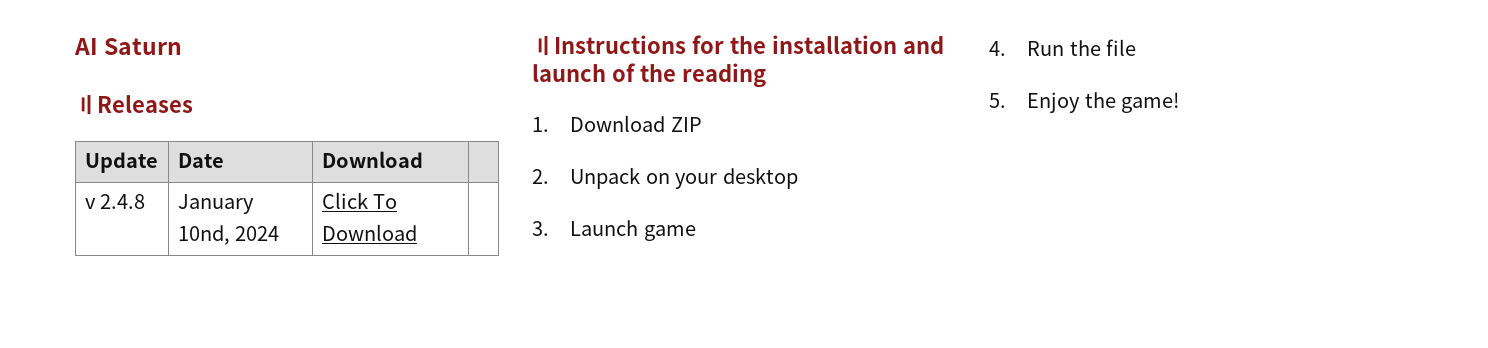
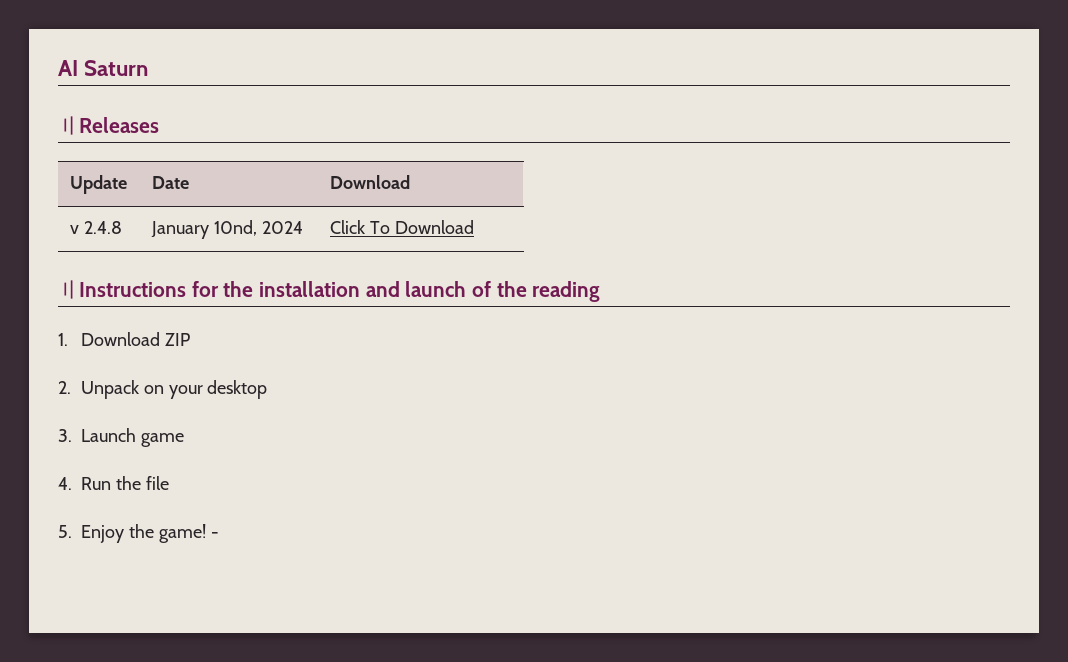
(1180, 102) none -> [210,532,219,538] -

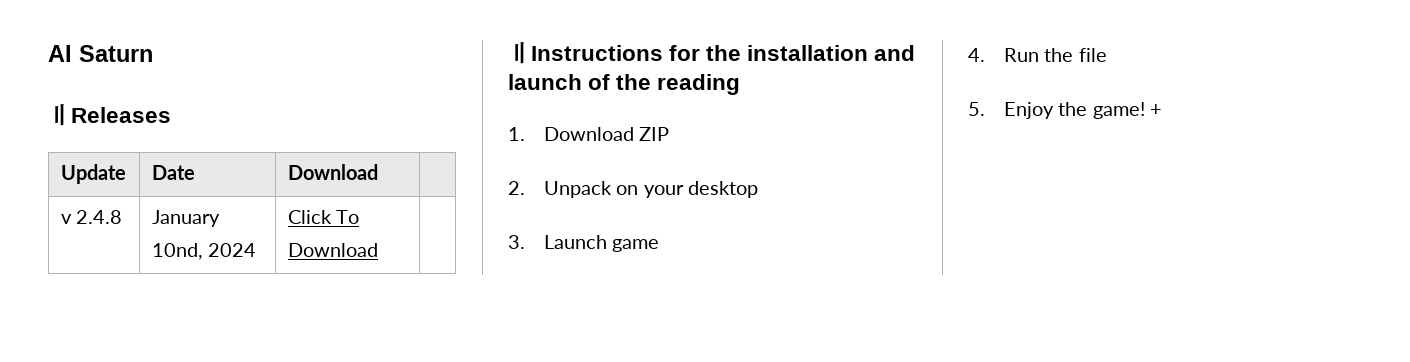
[210,532,219,538] - -> [1149,104,1162,116] +

